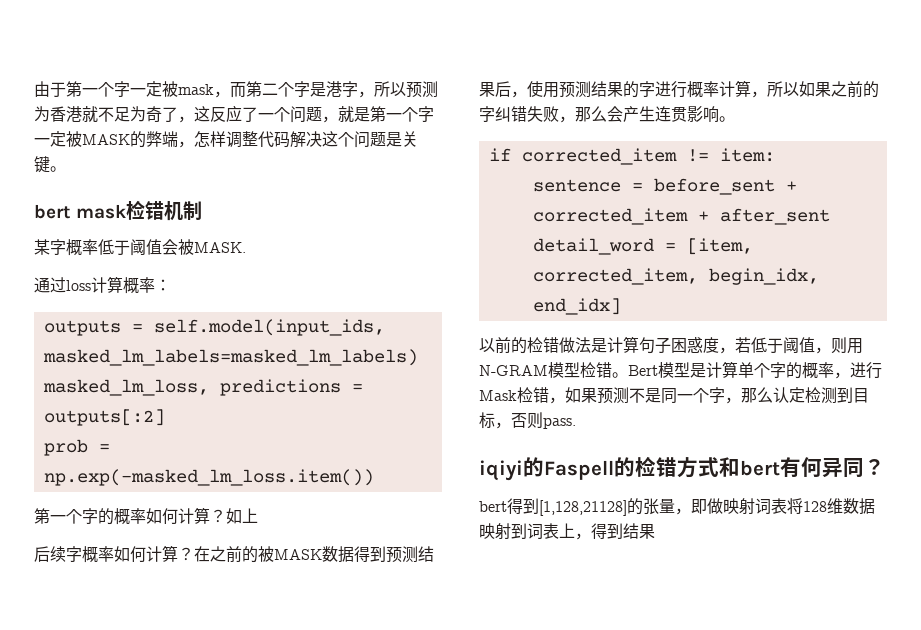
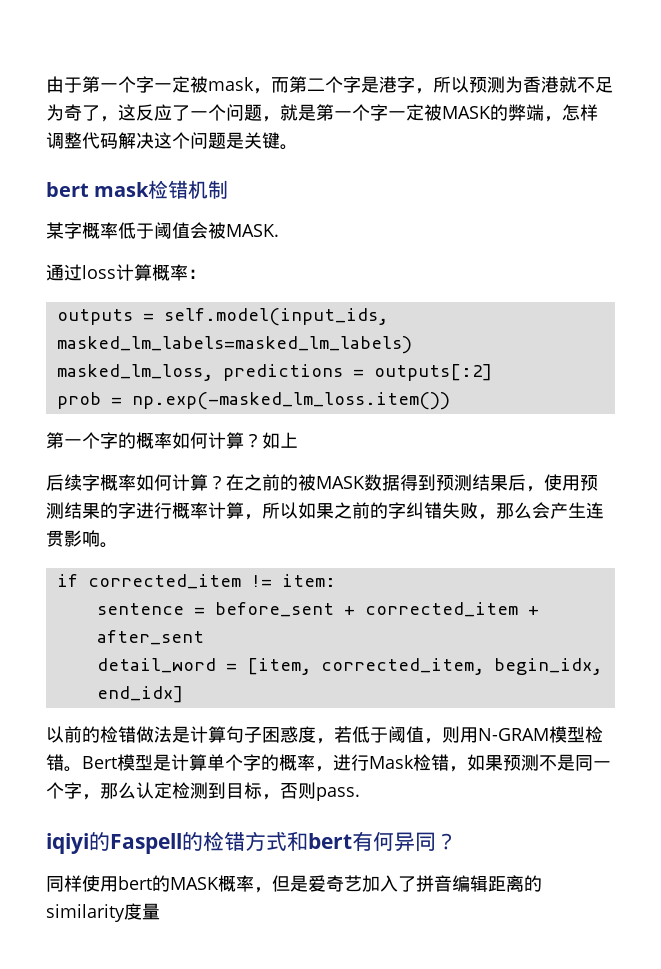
[479,498,875,516] [479,523,655,540] bert得到[1,128,21128]的张量，即做映射词表将128维数据映射到词表上，得到结果 -> [46,875,542,893] [46,903,160,922] 同样使用bert的MASK概率，但是爱奇艺加入了拼音编辑距离的similarity度量

